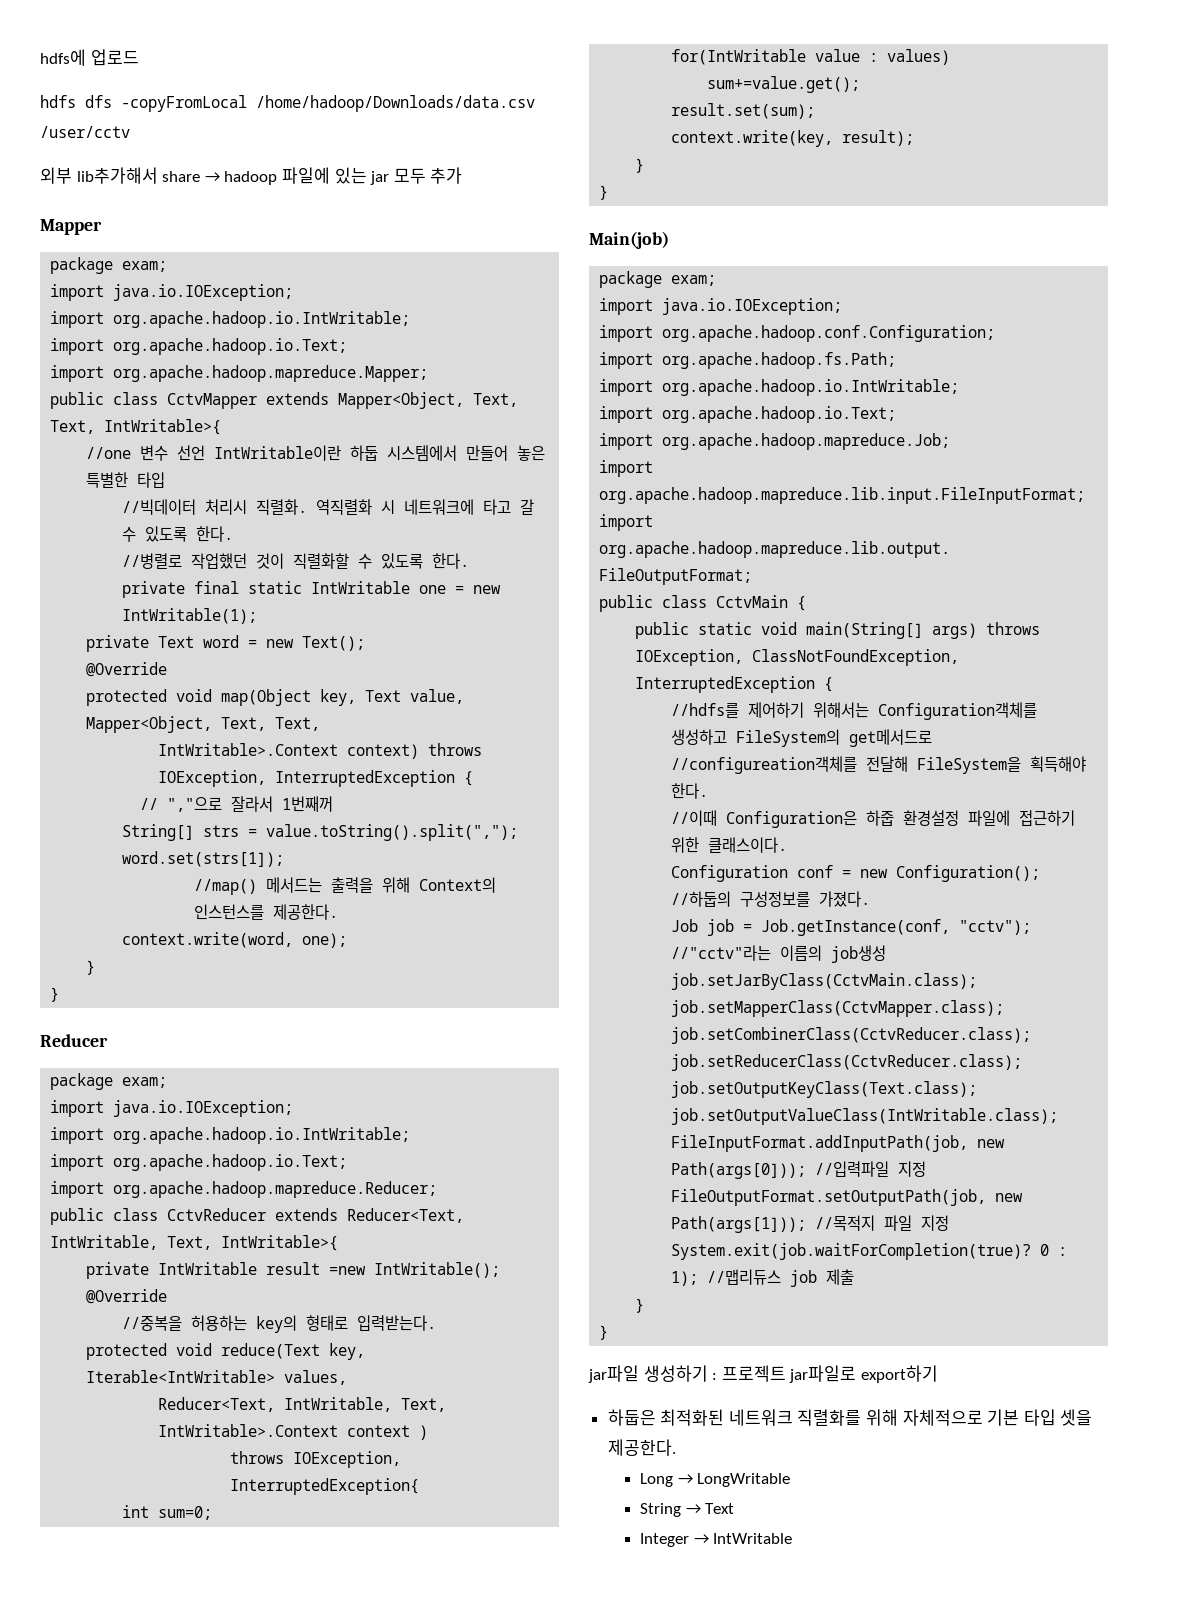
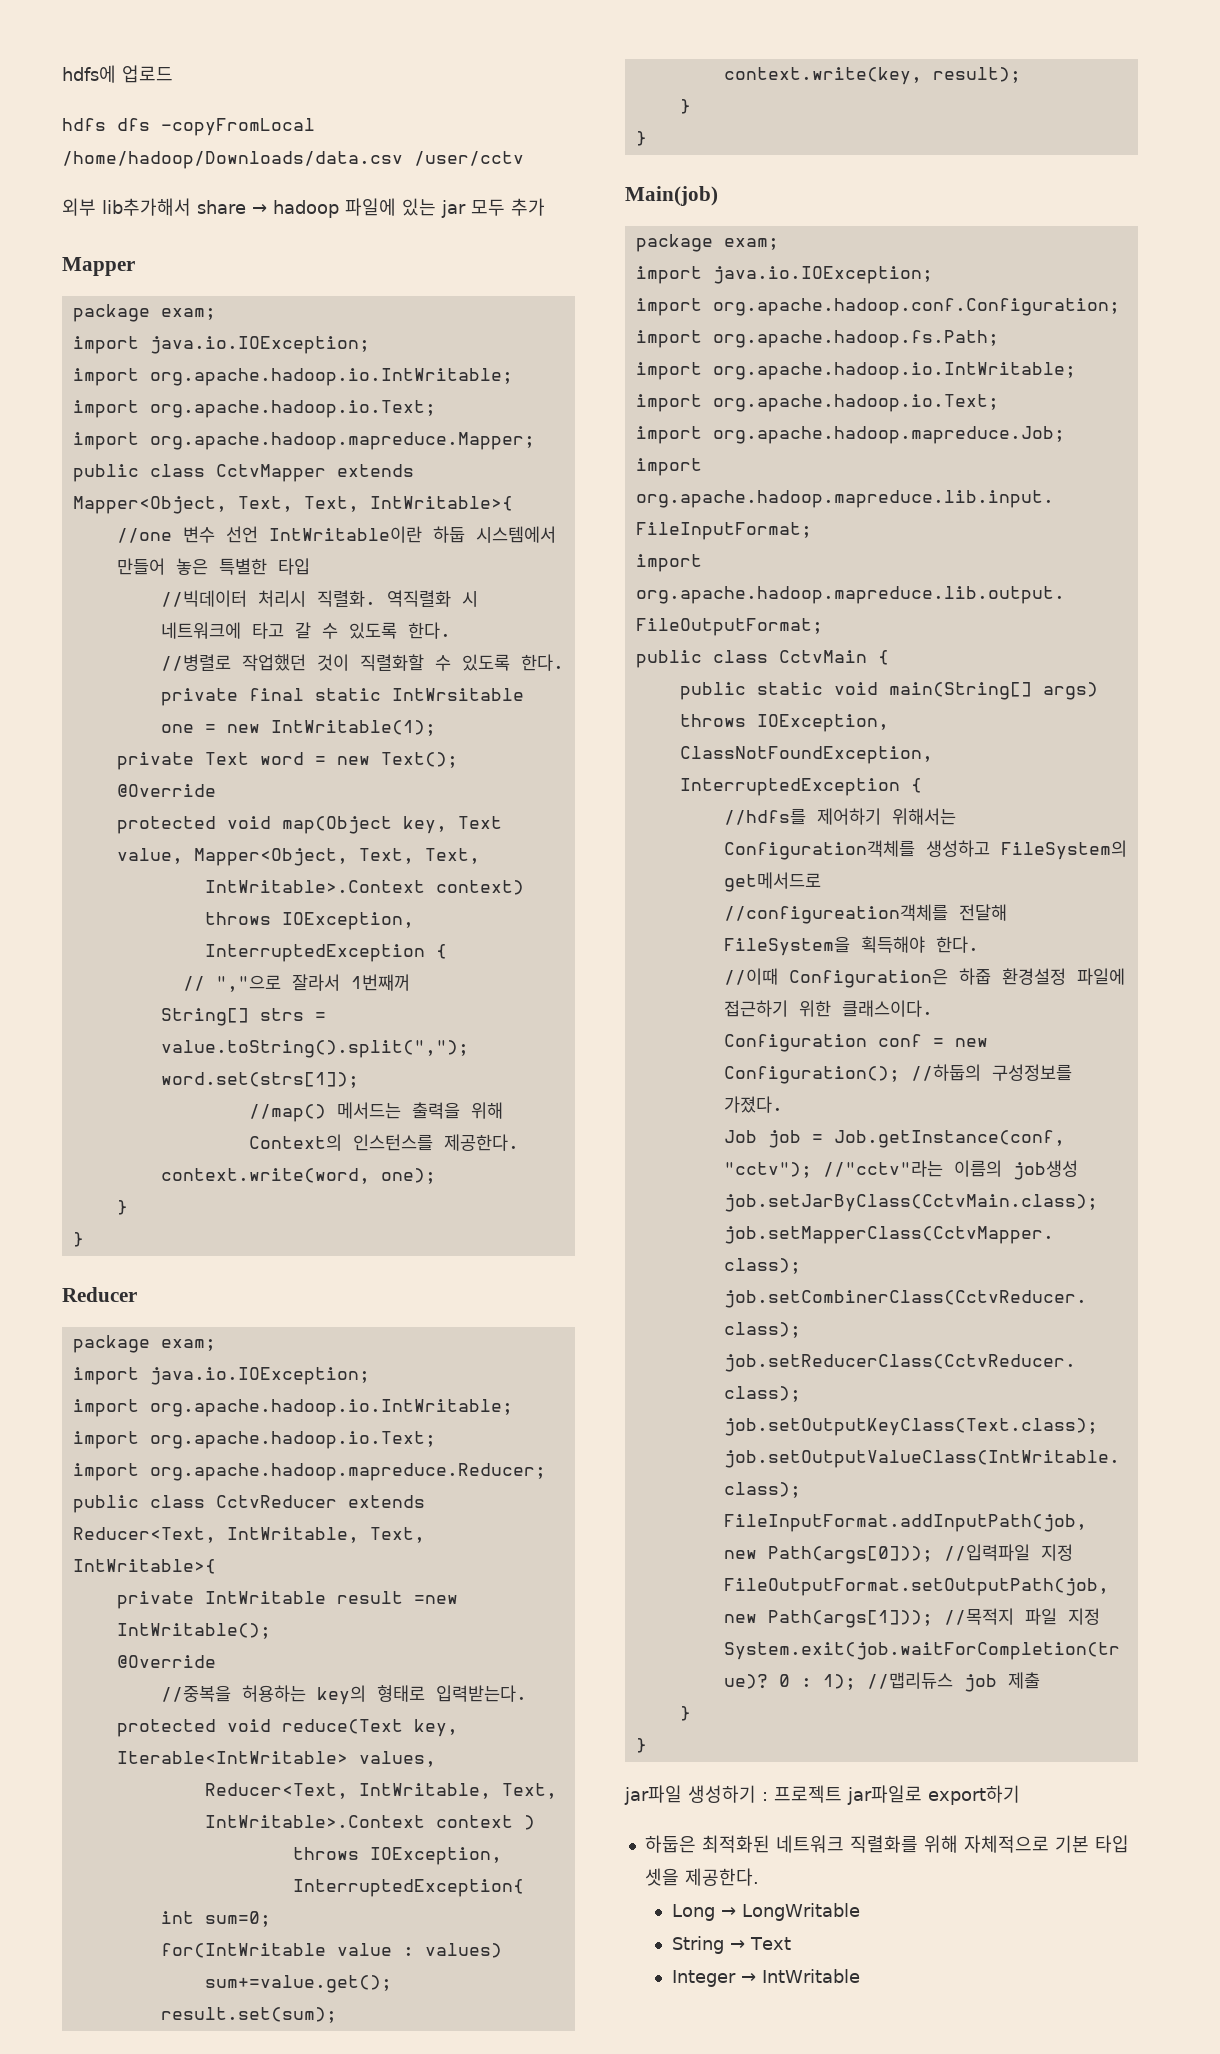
[311,581,411,594] IntWritable -> [391,688,524,701] IntWrsitable

